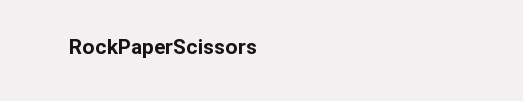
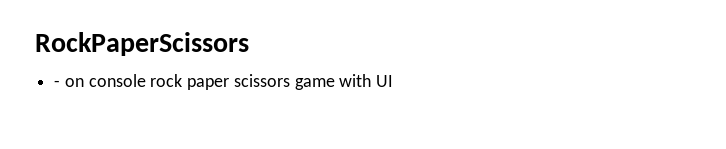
(257, 48) none -> [54,74,394,90] // - on console rock paper scissors game with UI

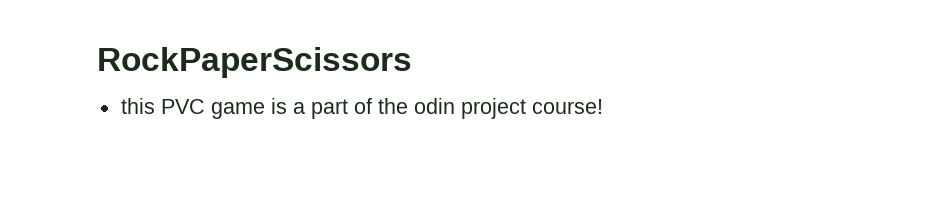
[54,74,394,90] - on console rock paper scissors game with UI -> [120,98,603,119] this PVC game is a part of the odin project course!

